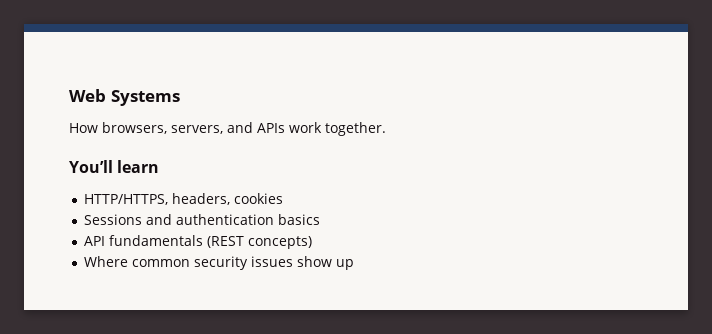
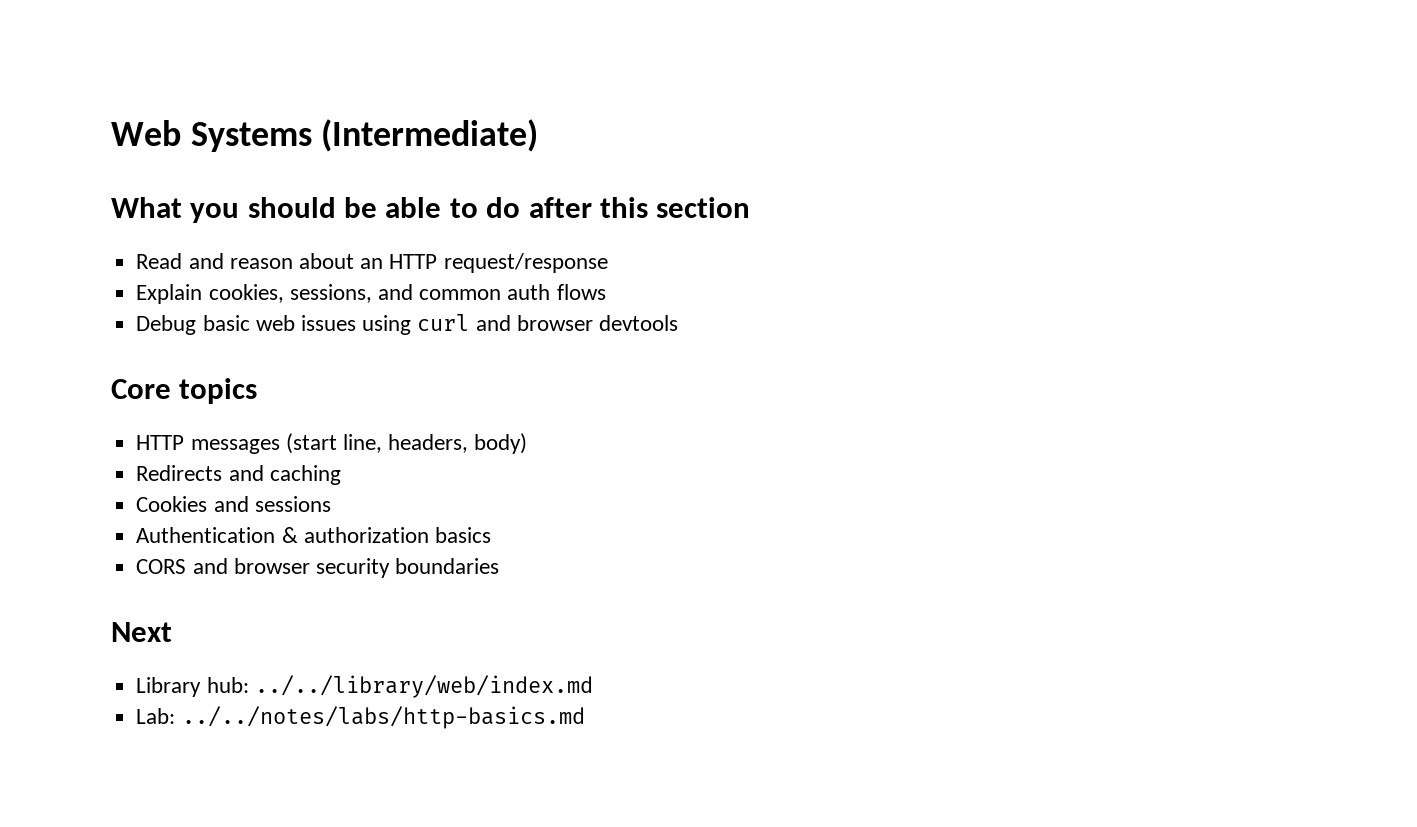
[69,122,386,136] [69,160,160,173] [83,193,283,205] [83,214,320,225] [83,235,312,249] [83,256,354,270] // How browsers, servers, and APIs work together. // You’ll learn // HTTP/HTTPS, headers, cookies // Sessions and authentication basics // API fundamentals (REST concepts) // Where common security issues show up -> [321,119,539,152] [111,197,751,223] [136,253,608,273] [136,284,606,304] [136,314,678,335] [111,378,258,404] [136,433,528,454] [136,465,341,485] [136,496,331,512] [136,527,491,543] [136,558,500,578] [111,622,172,642] [136,675,593,698] [136,706,585,729] (Intermediate) // What you should be able to do after this section // Read and reason about an HTTP request/response // Explain cookies, sessions, and common auth flows // Debug basic web issues using curl and browser devtools // Core topics // HTTP messages (start line, headers, body) // Redirects and caching // Cookies and sessions // Authentication & authorization basics // CORS and browser security boundaries // Next // Library hub: ../../library/web/index.md // Lab: ../../notes/labs/http-basics.md

